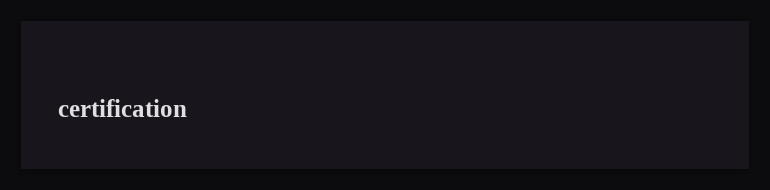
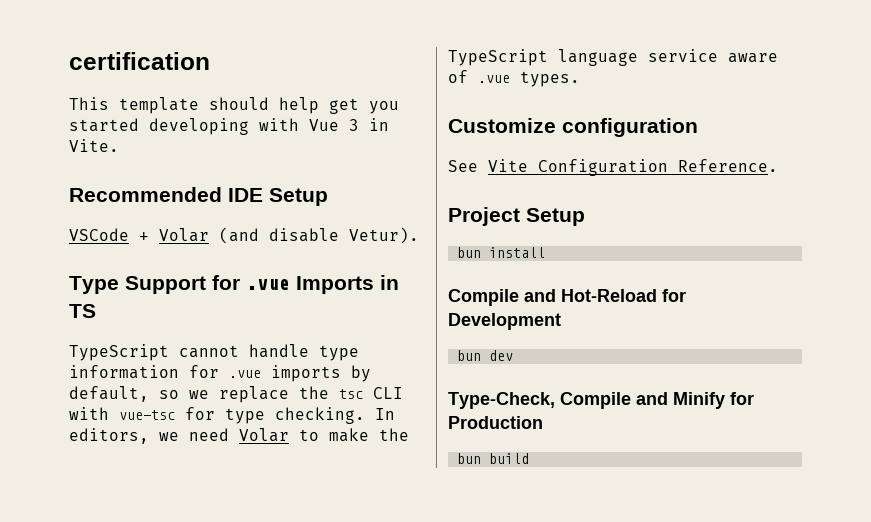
(187, 108) none -> [69,97,399,114] [69,118,389,135] [69,139,119,152] [69,187,328,206] [69,227,419,244] [69,275,399,294] [69,304,96,318] [69,344,359,361] [69,365,371,382] [69,386,403,403] [69,407,395,424] [69,428,409,444] [448,49,778,66] [448,70,580,87] [448,118,698,137] [448,159,778,176] [448,207,585,226] [457,247,546,258] [448,289,686,306] [448,313,561,330] [457,350,514,361] [448,392,754,409] [448,416,543,429] [457,453,530,464] // This template should help get you started developing with Vue 3 in Vite. // Recommended IDE Setup // VSCode + Volar (and disable Vetur). // Type Support for .vue Imports in TS // TypeScript cannot handle type information for .vue imports by default, so we replace the tsc CLI with vue-tsc for type checking. In editors, we need Volar to make the TypeScript language service aware of .vue types. // Customize configuration // See Vite Configuration Reference. // Project Setup // bun install // Compile and Hot-Reload for Development // bun dev // Type-Check, Compile and Minify for Production // bun build

